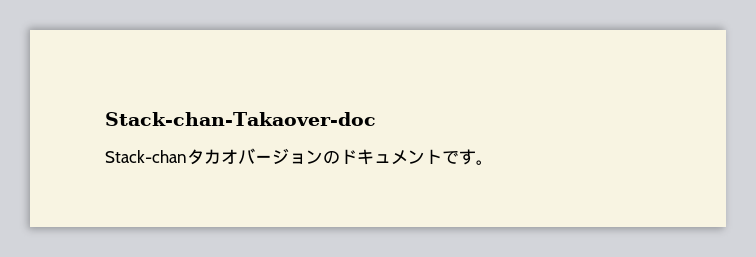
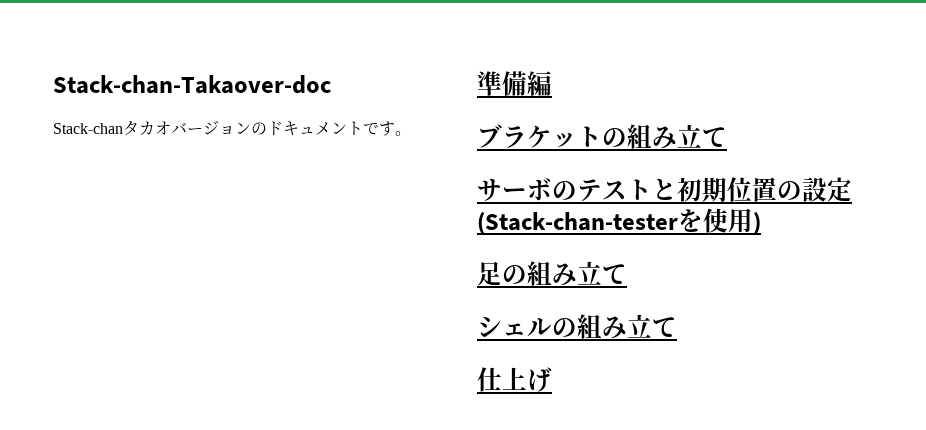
(493, 162) none -> [477,71,552,96] [477,124,727,149] [477,177,852,202] [477,208,761,235] [477,261,627,286] [477,314,677,339] [477,367,552,392] // 準備編 // ブラケットの組み立て // サーボのテストと初期位置の設定(Stack-chan-testerを使用) // 足の組み立て // シェルの組み立て // 仕上げ

